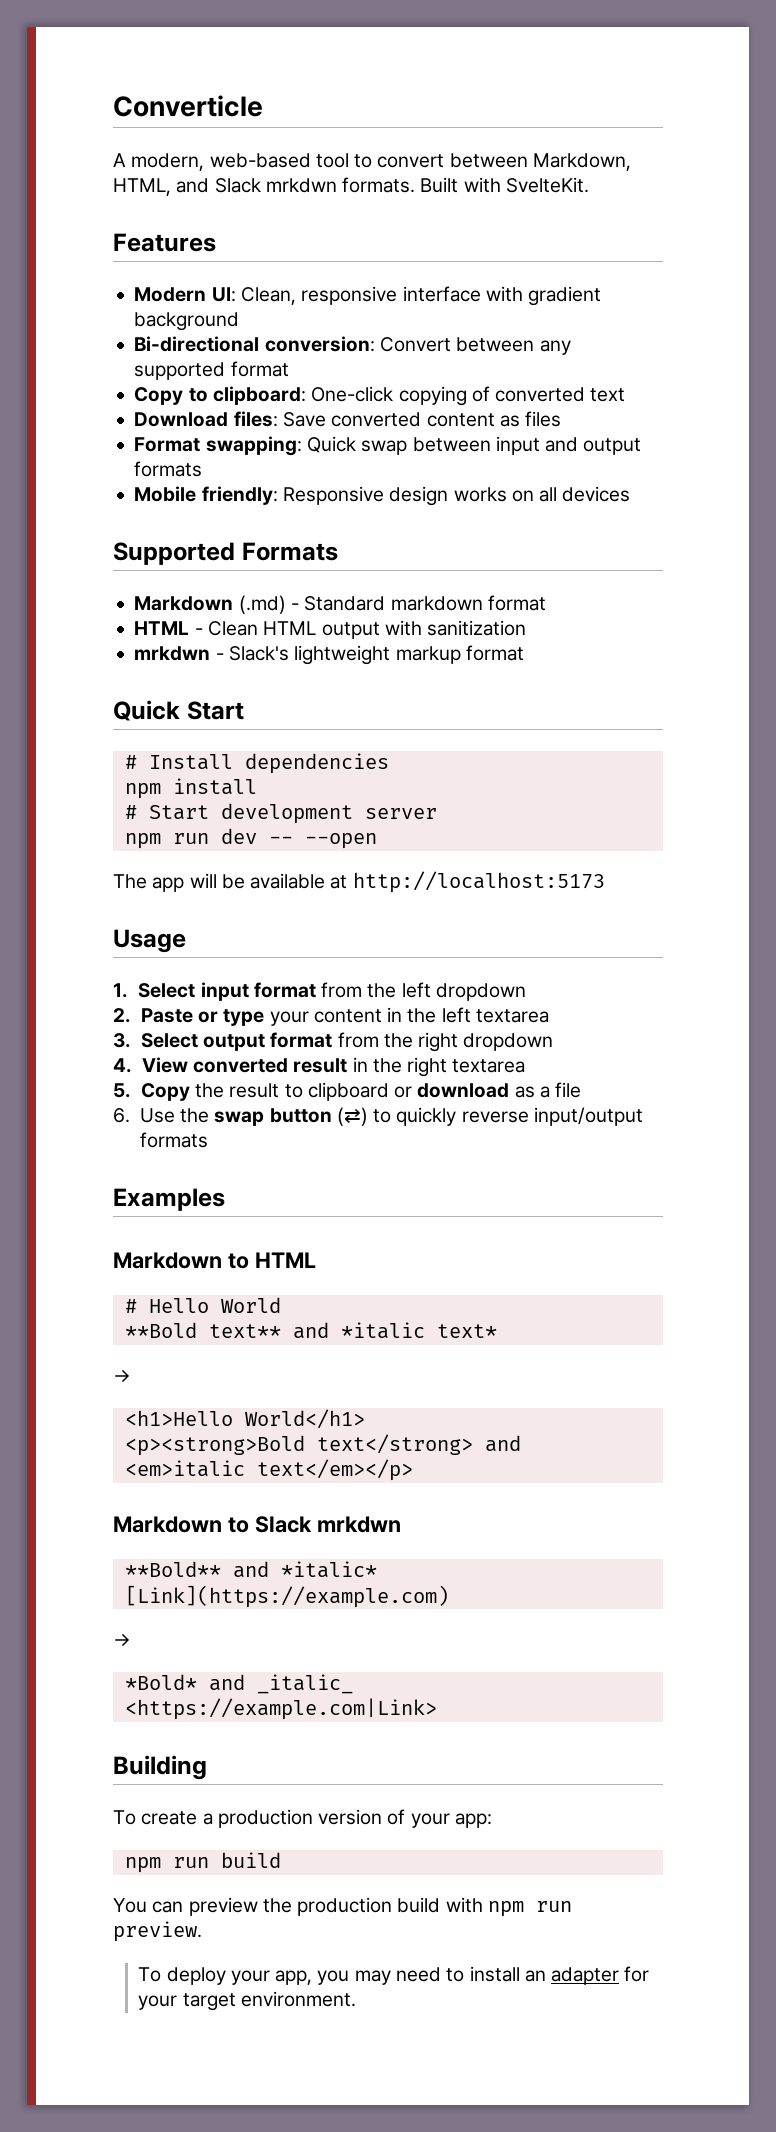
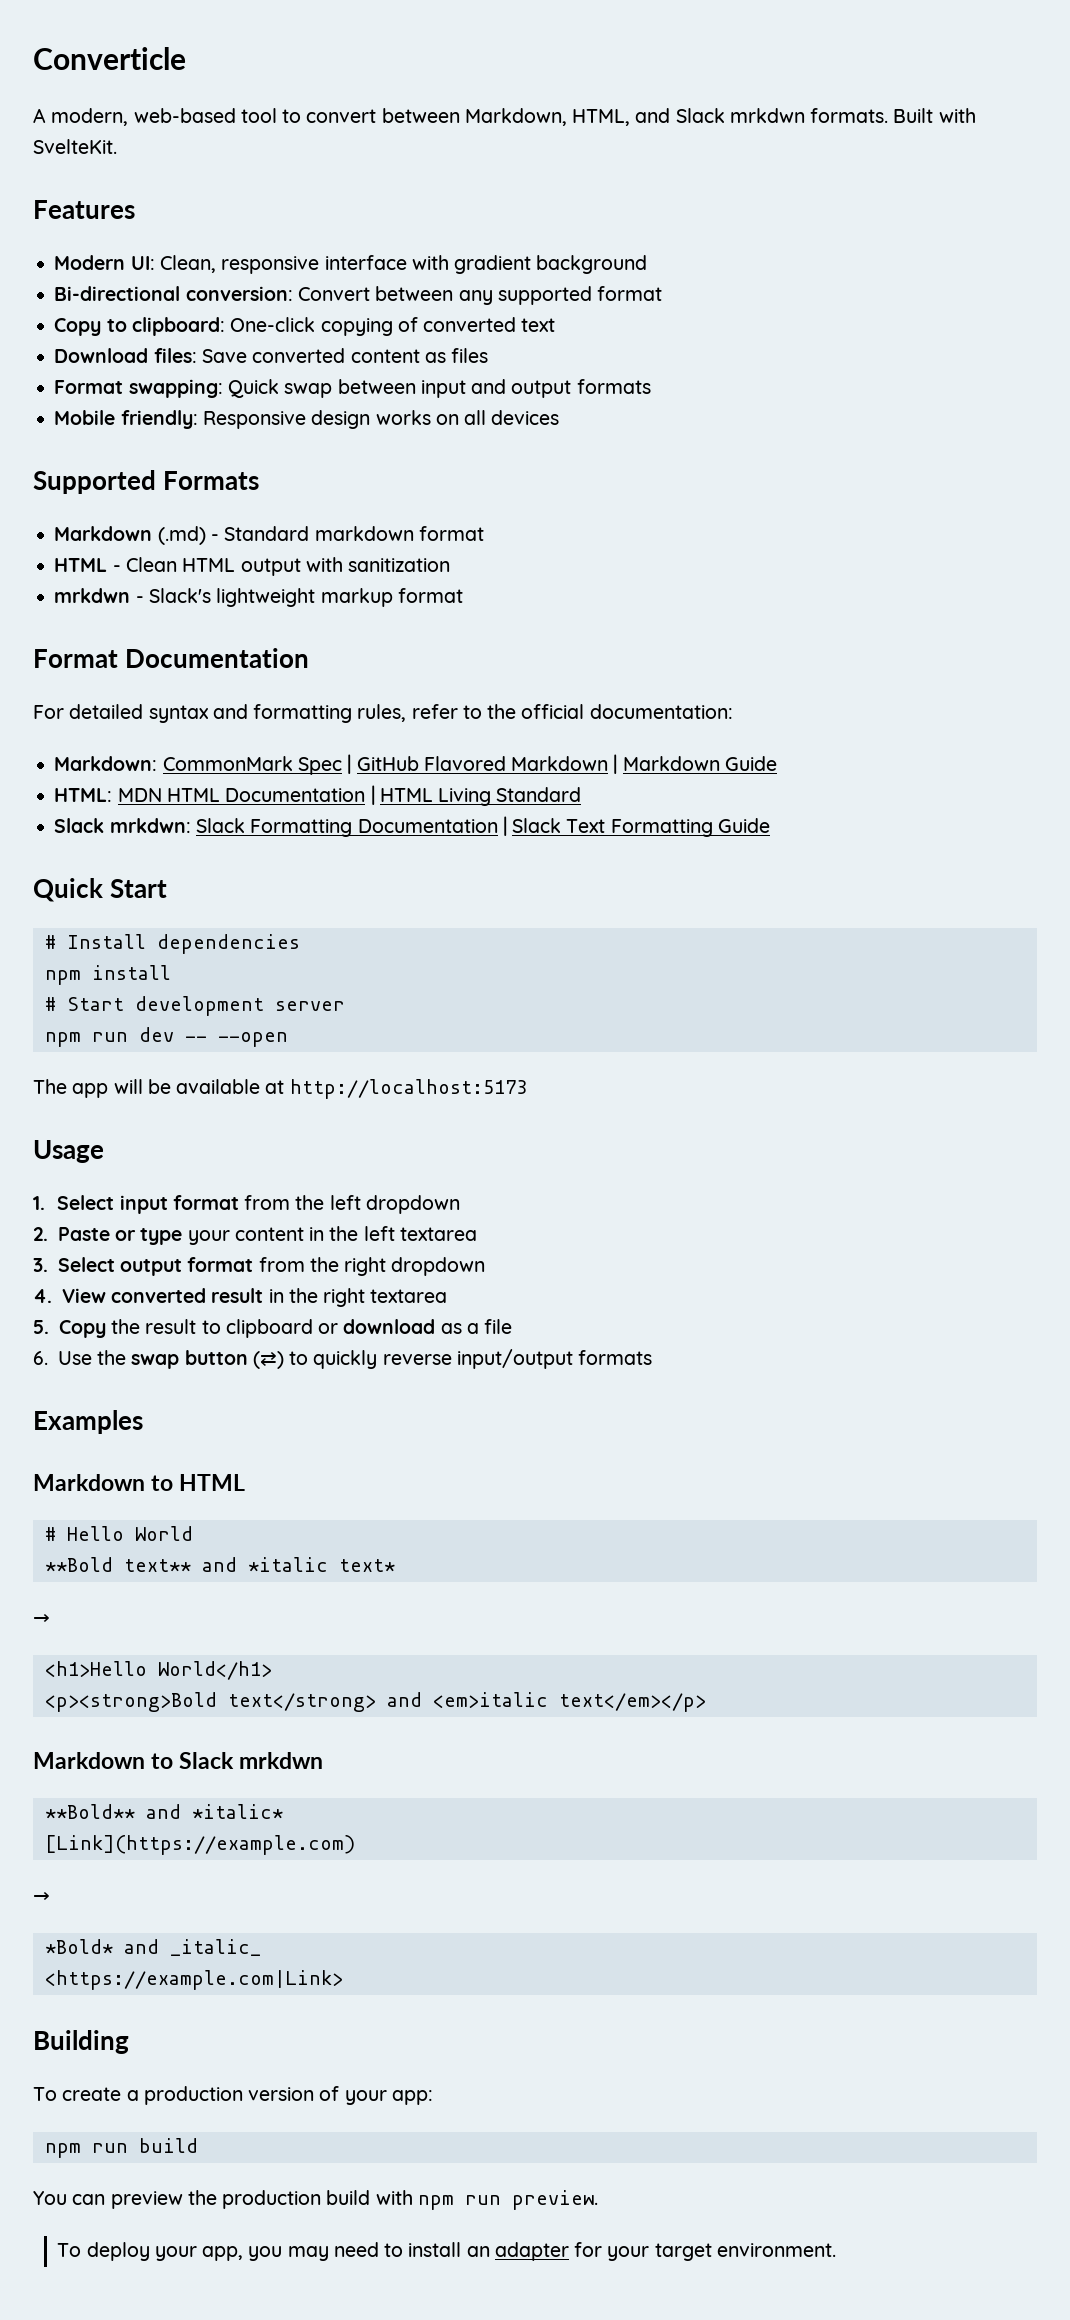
(524, 653) none -> [33,648,310,668] [33,704,733,723] [54,754,777,775] [54,785,582,806] [54,816,770,837] // Format Documentation // For detailed syntax and formatting rules, refer to the official documentation: // Markdown: CommonMark Spec | GitHub Flavored Markdown | Markdown Guide // HTML: MDN HTML Documentation | HTML Living Standard // Slack mrkdwn: Slack Formatting Documentation | Slack Text Formatting Guide

